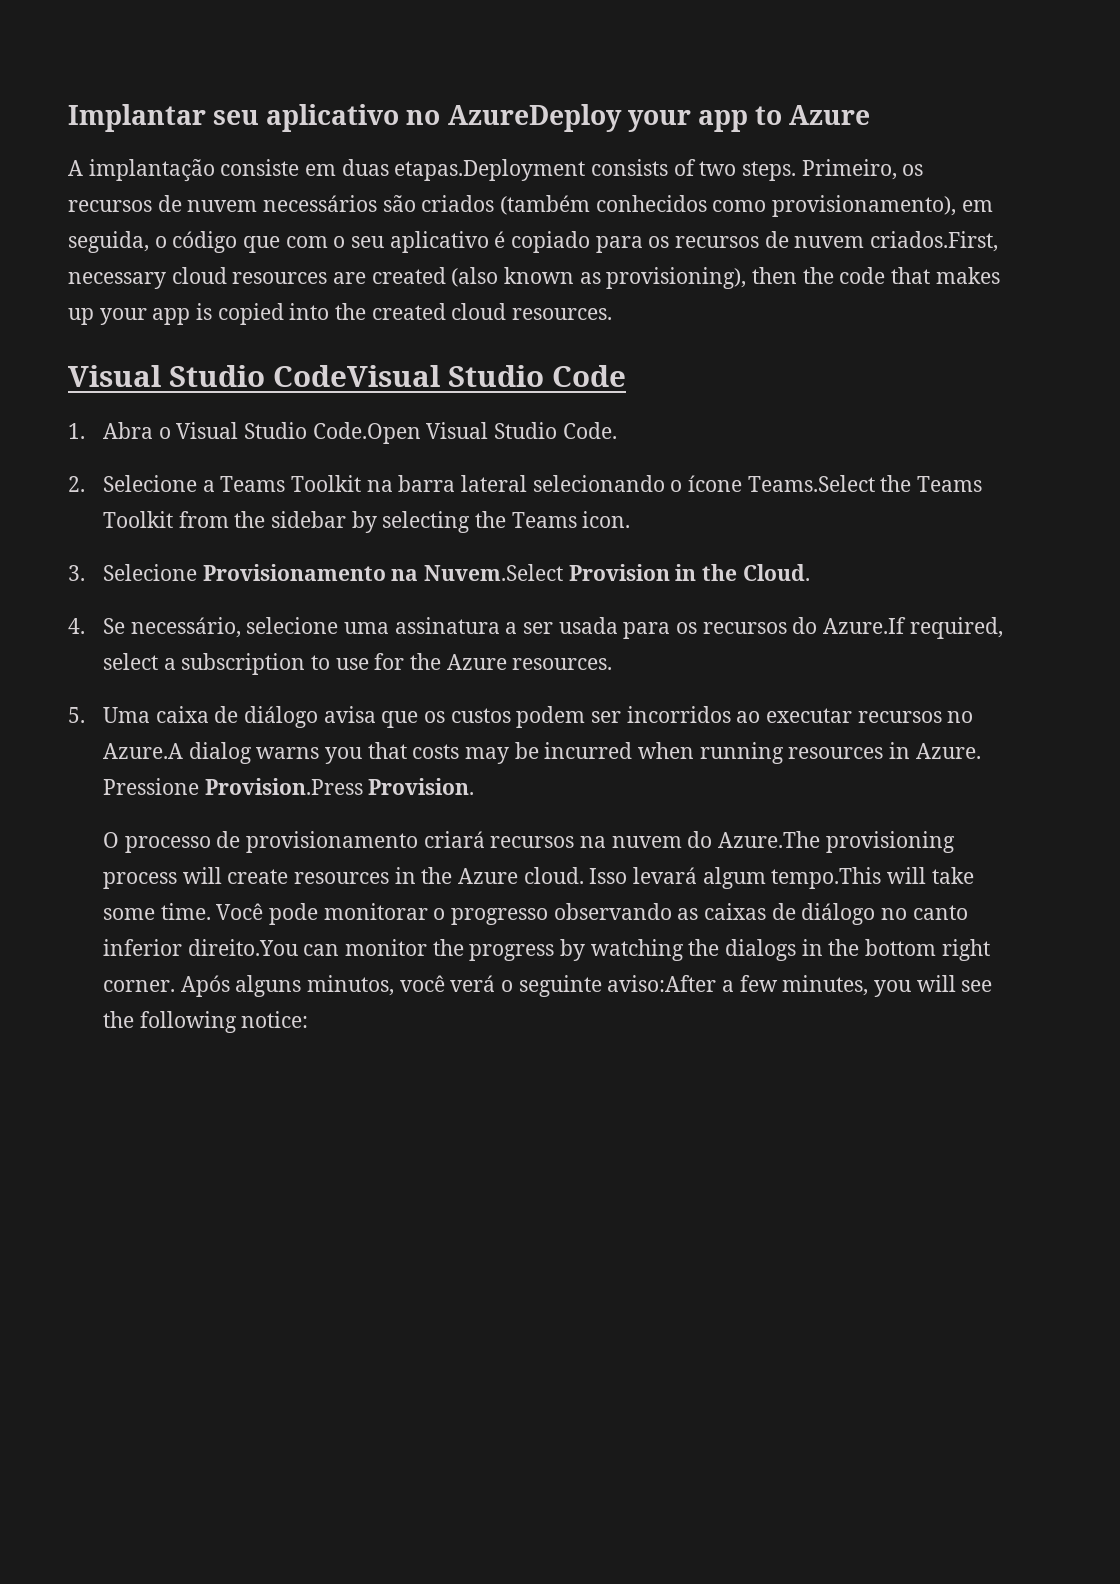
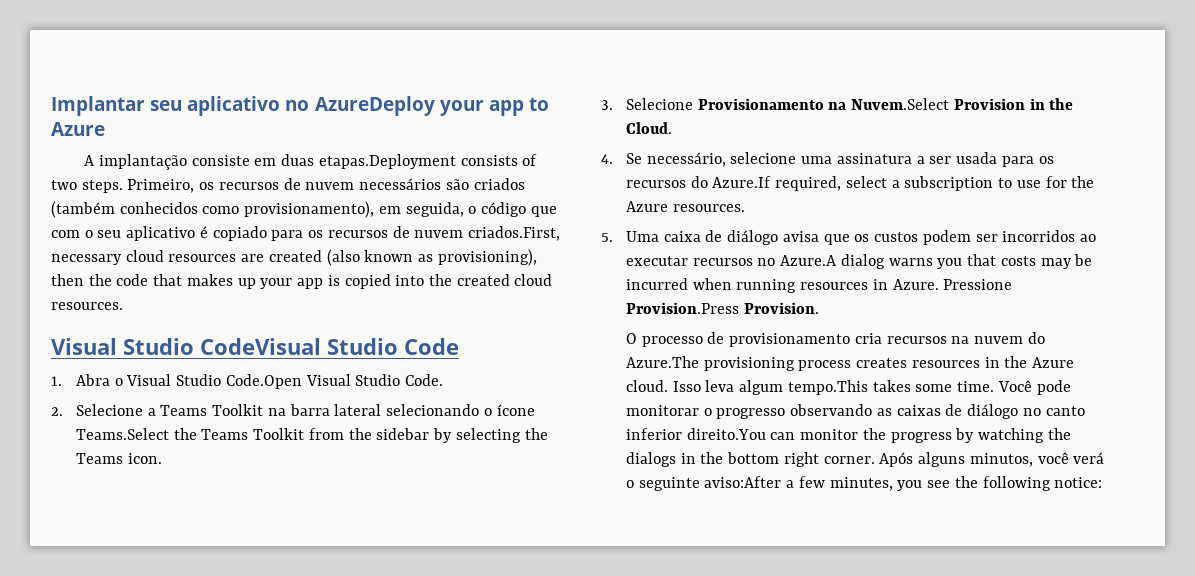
[423,831,485,848] criará -> [854,333,882,344] cria
[182,867,289,884] will create -> [856,358,908,368] creates
[632,867,697,884] levará -> [705,380,735,392] leva
[886,867,974,884] will take -> [872,380,911,392] takes
[916,975,956,992] will -> (923, 485) none

